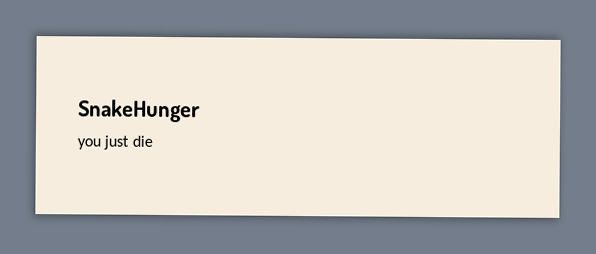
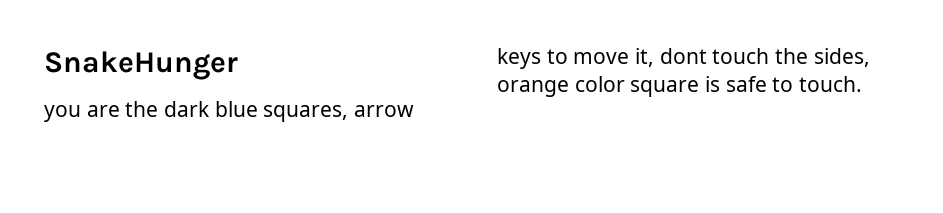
[103,135,153,150] just die -> [86,101,415,122] [497,48,870,69] [497,76,863,97] are the dark blue squares, arrow keys to move it, dont touch the sides, orange color square is safe to touch.

